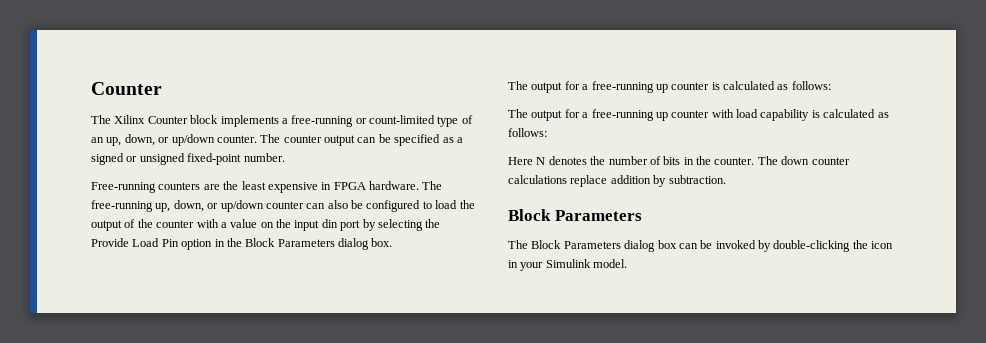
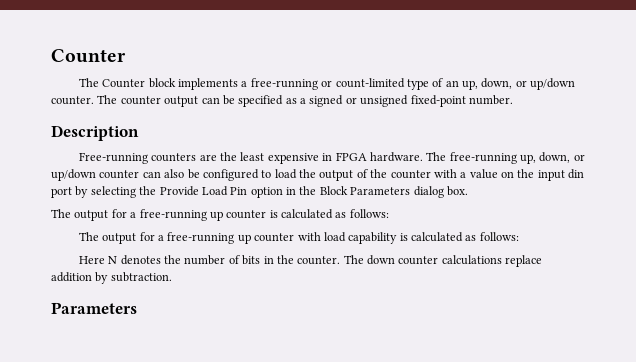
[114,115,146,124] Xilinx -> (99, 82) none
(285, 157) none -> [51,125,139,141] // Description
[508,209,642,221] [508,240,894,252] [508,259,628,271] Block Parameters // The Block Parameters dialog box can be invoked by double-clicking the icon in your Simulink model. -> [51,302,137,314] Parameters

